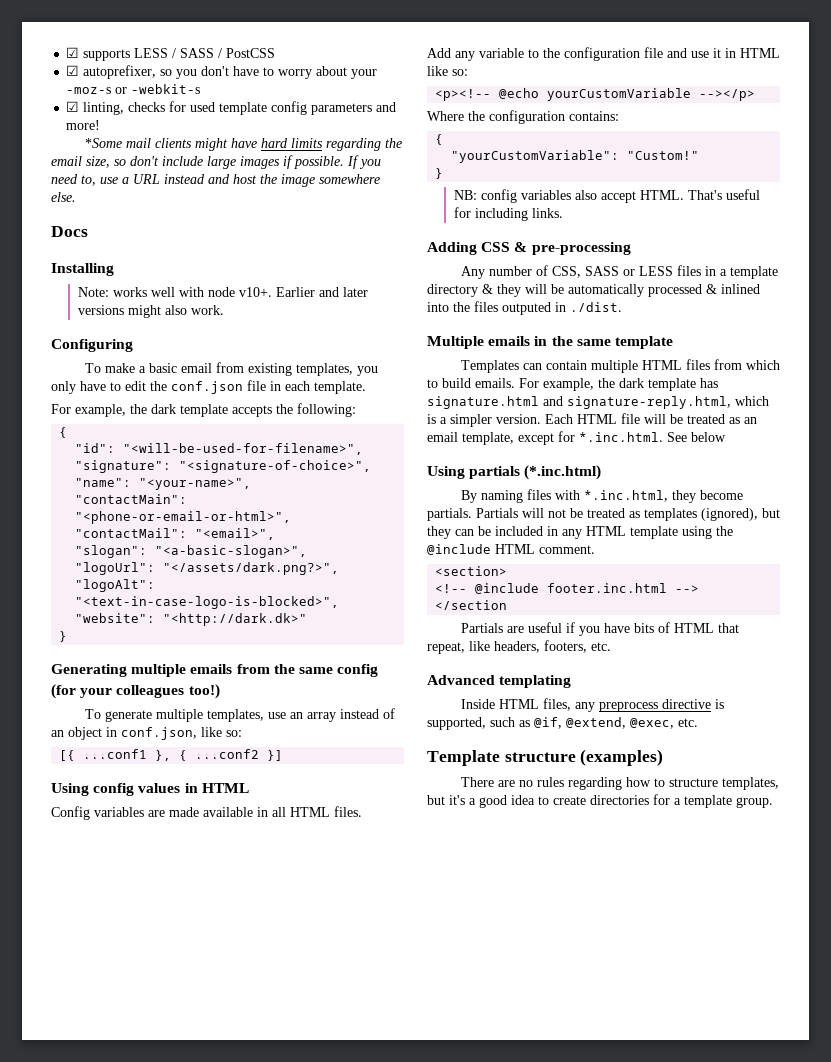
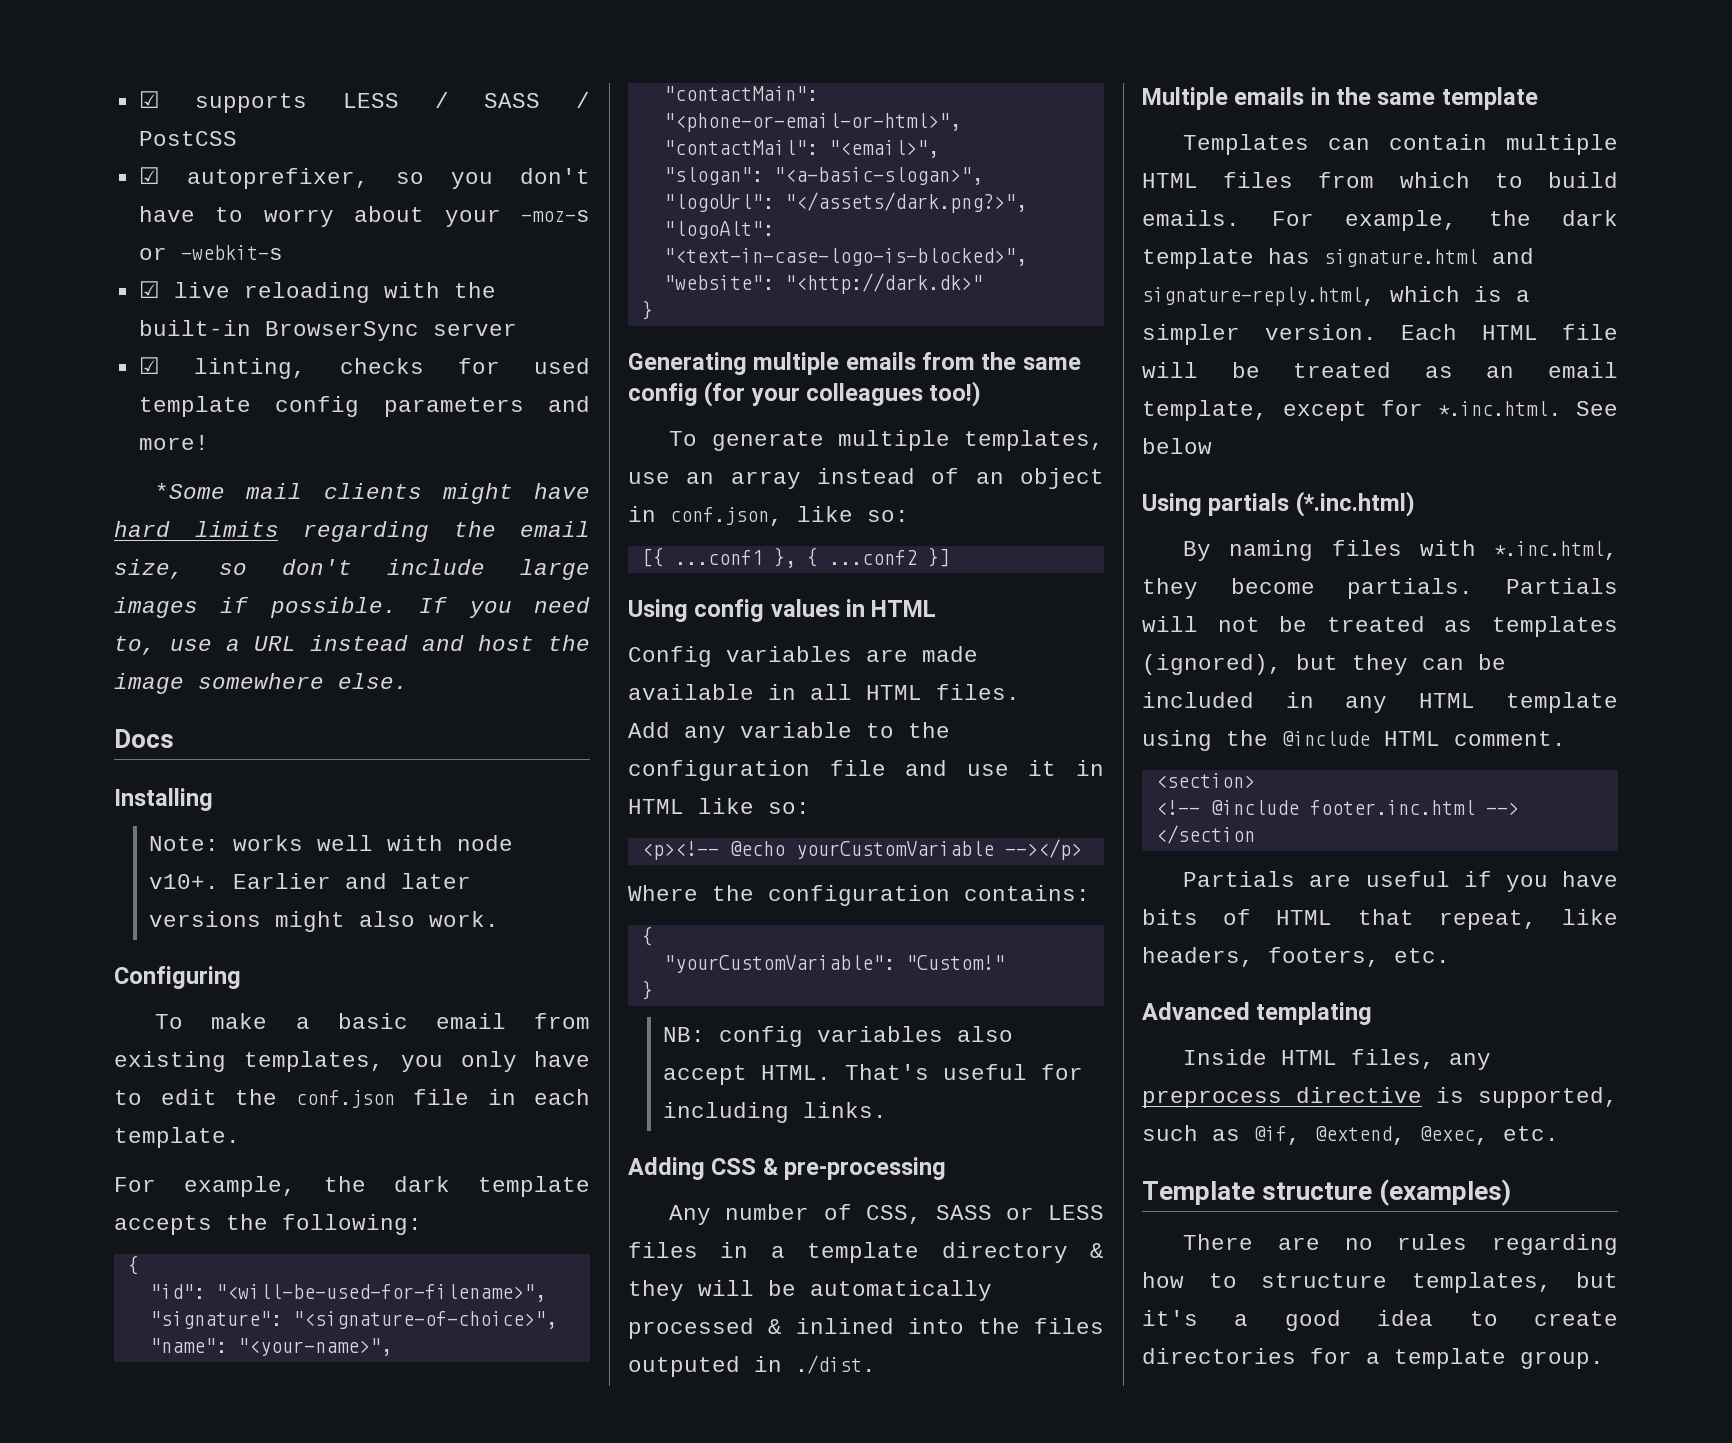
(201, 89) none -> [138,281,496,303] [138,320,517,341] // ☑ live reloading with the built-in BrowserSync server

